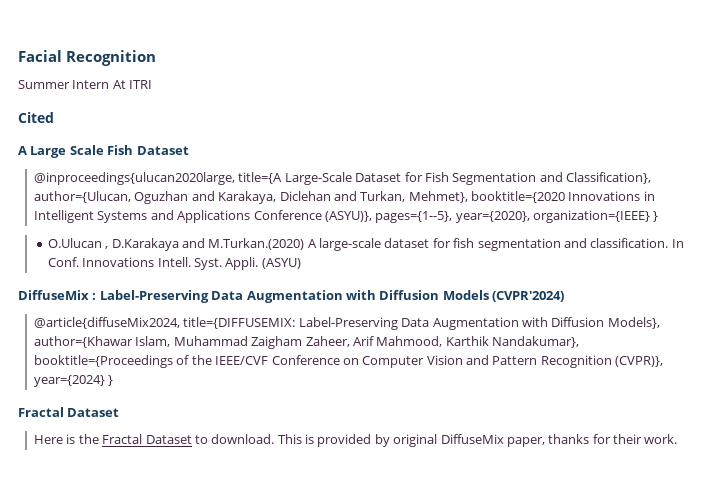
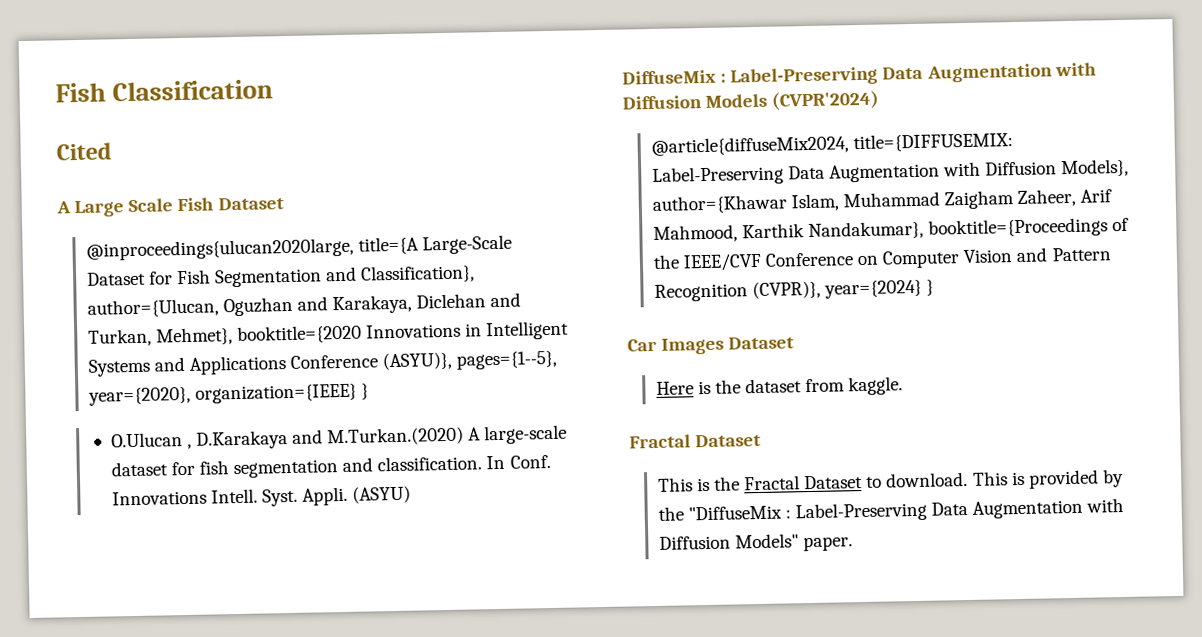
[18,50,156,66] [18,80,153,89] Facial Recognition // Summer Intern At ITRI -> [55,79,274,103] Fish Classification
(114, 380) none -> [627,336,795,355] [655,376,904,396] // Car Images Dataset // Here is the dataset from kaggle.
[34,435,64,444] Here -> [657,477,693,492] This
[393,434,678,447] original DiffuseMix paper, thanks for their work. -> [657,497,1125,523] [658,533,853,552] the "DiffuseMix : Label-Preserving Data Augmentation with Diffusion Models" paper.

